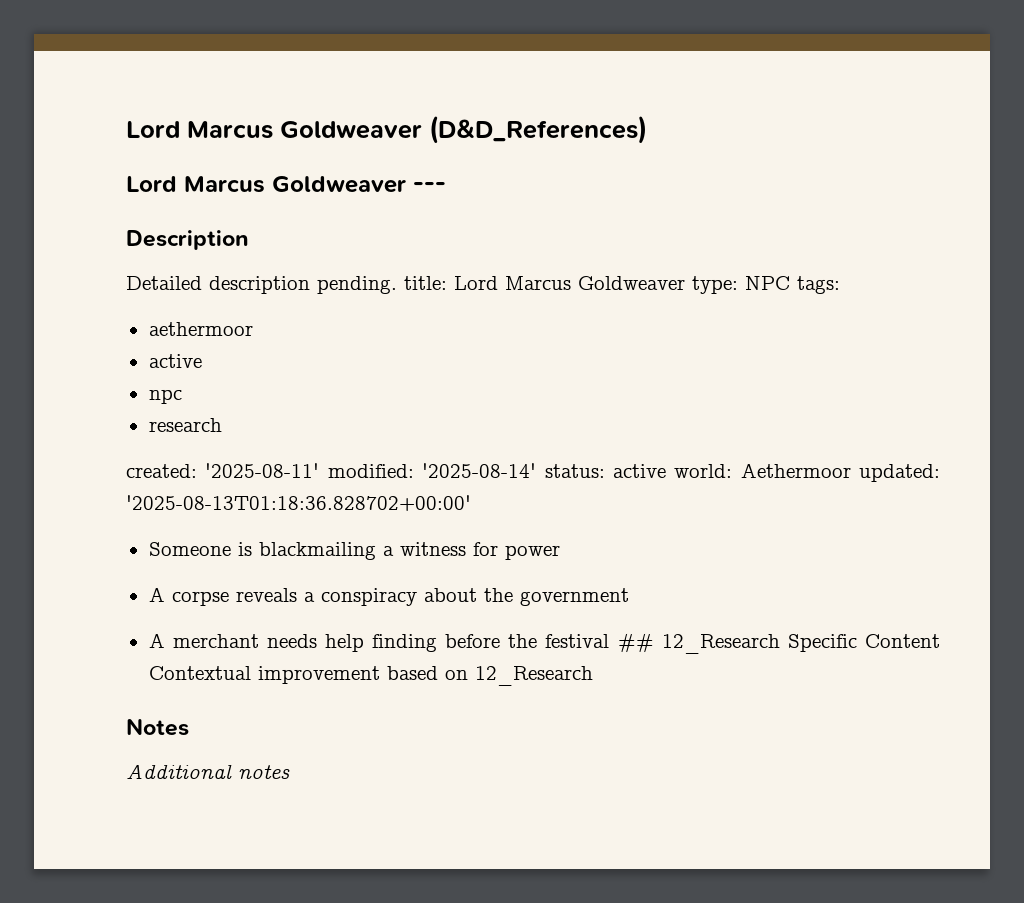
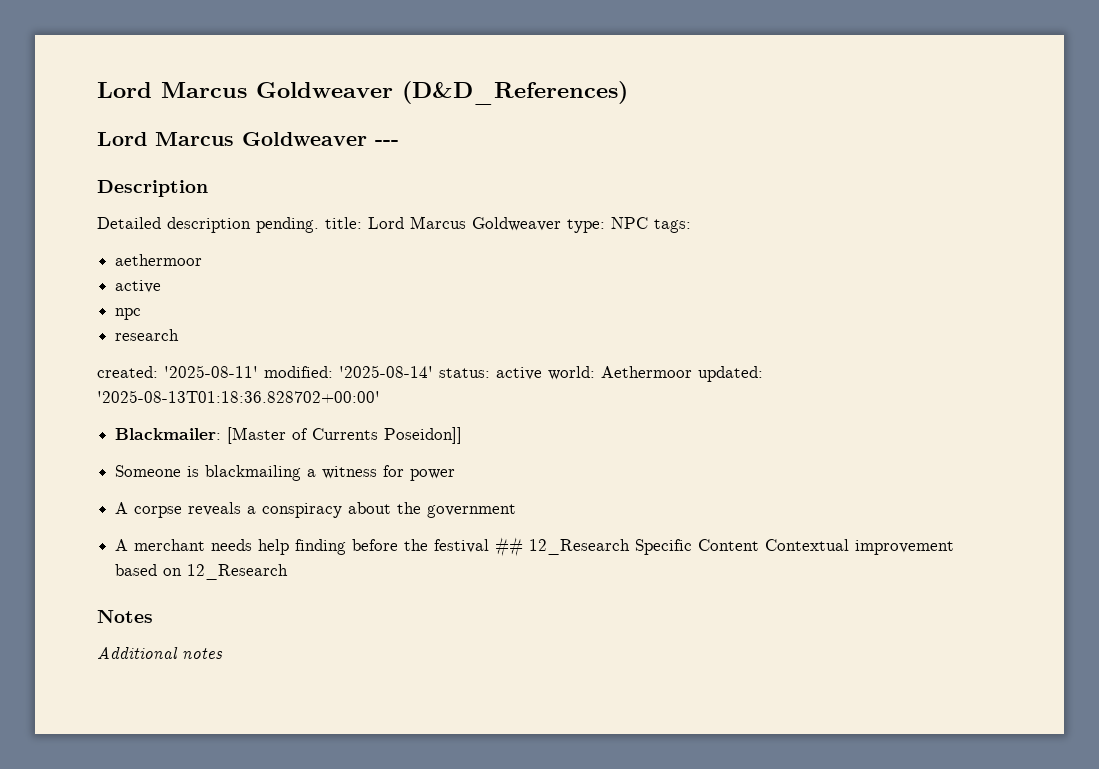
(471, 503) none -> [115,427,463,444] // Blackmailer: [Master of Currents Poseidon]]

